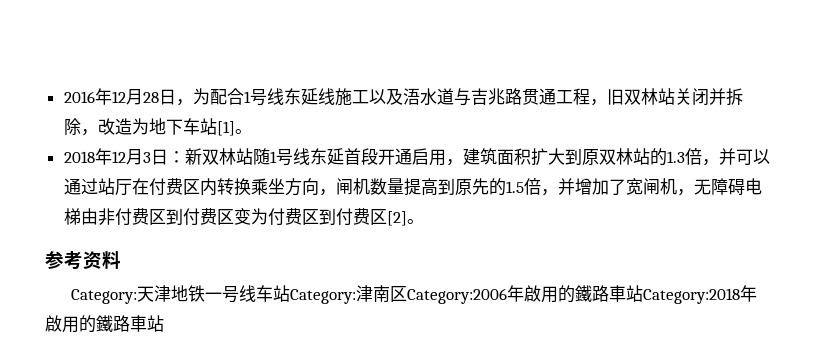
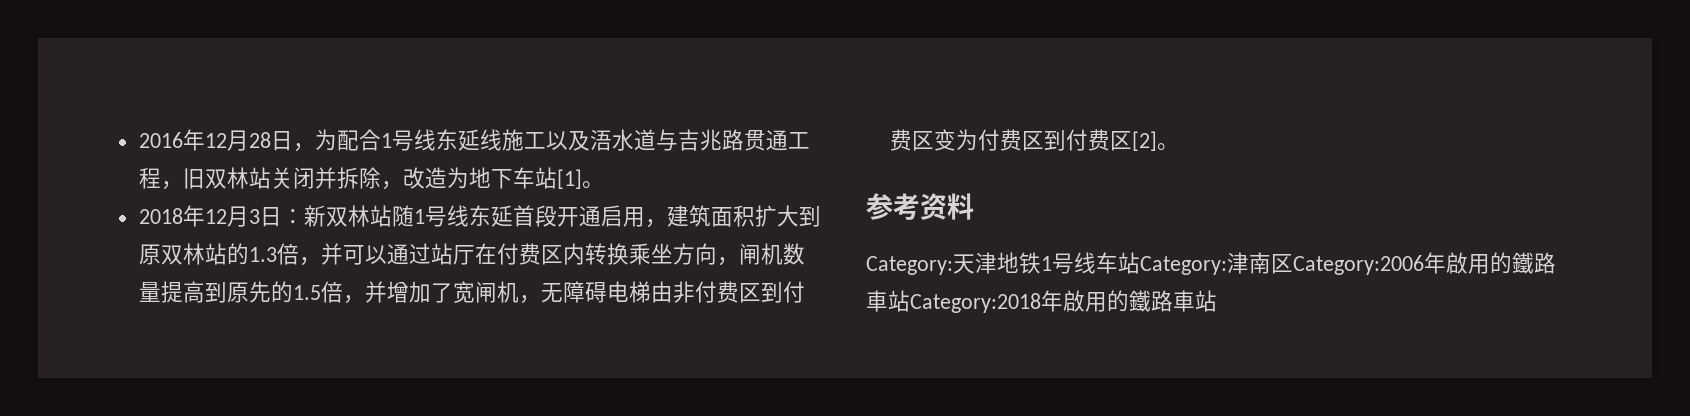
[204,292,222,300] 一 -> [1041,256,1052,271] 1

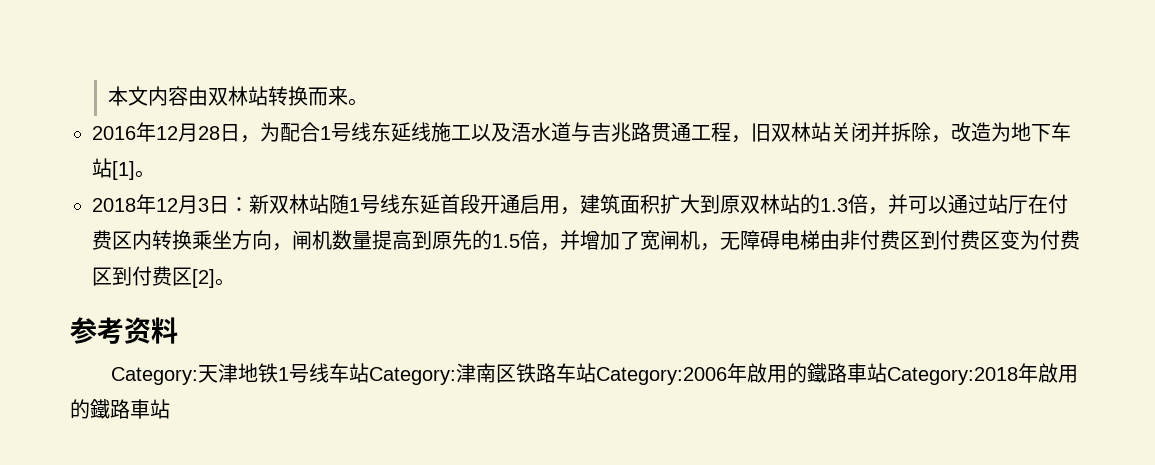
(138, 140) none -> [108,86,369,106] 本文内容由双林站转换而来。 //
(1293, 264) none -> [515,363,596,383] 铁路车站

